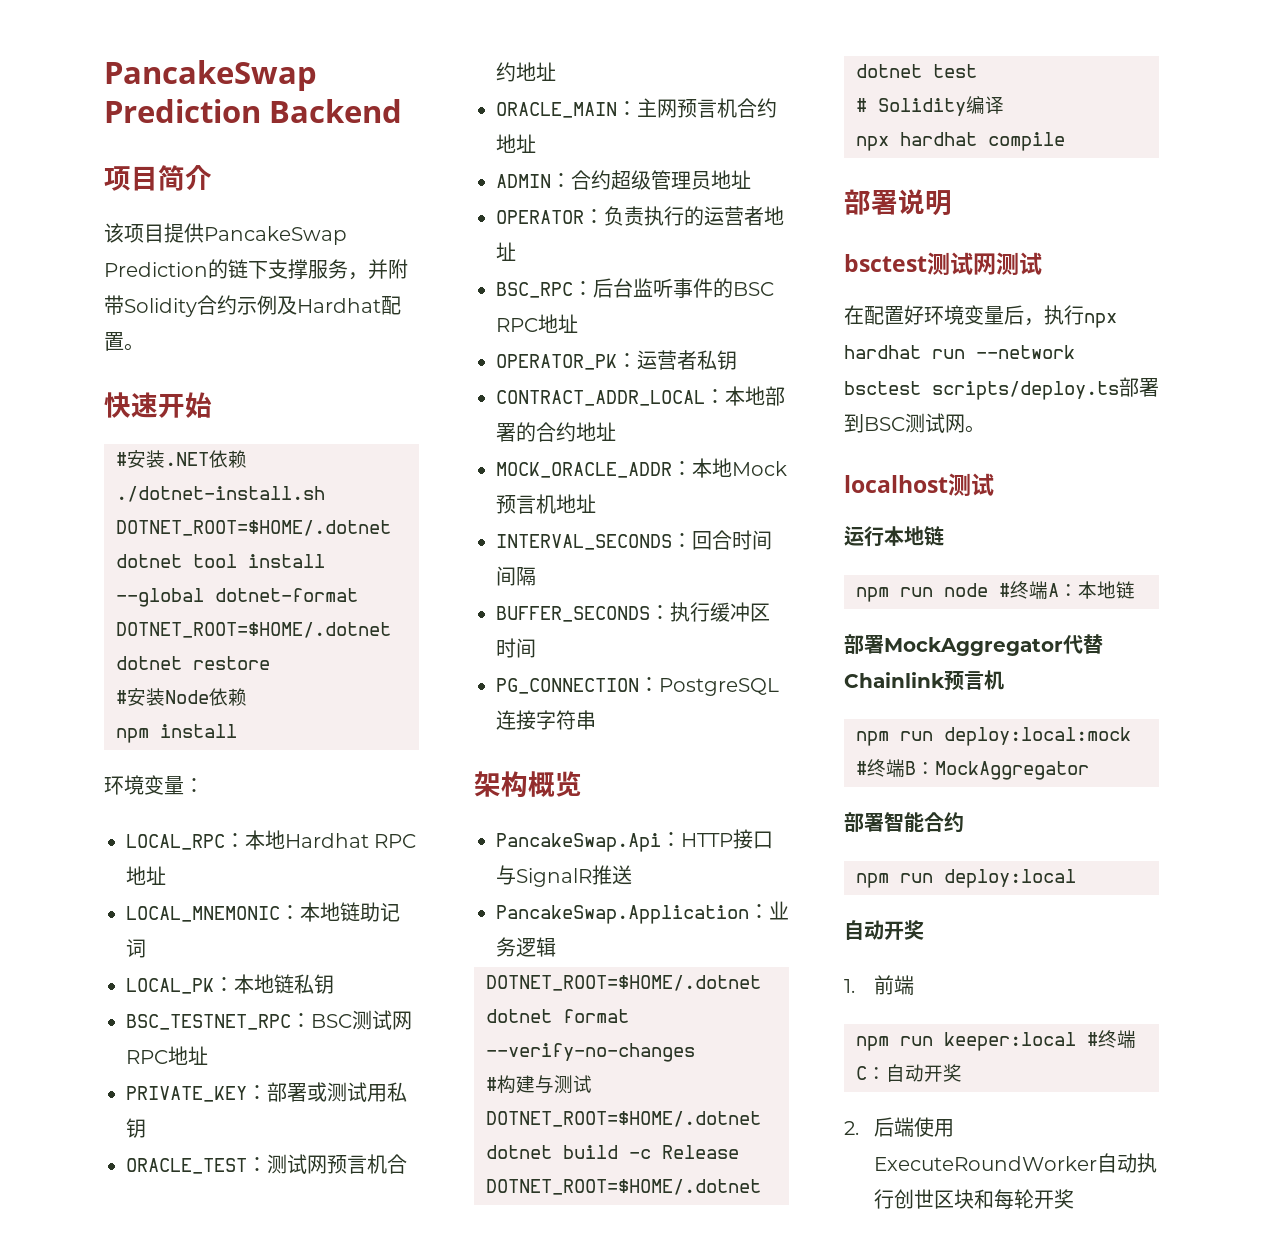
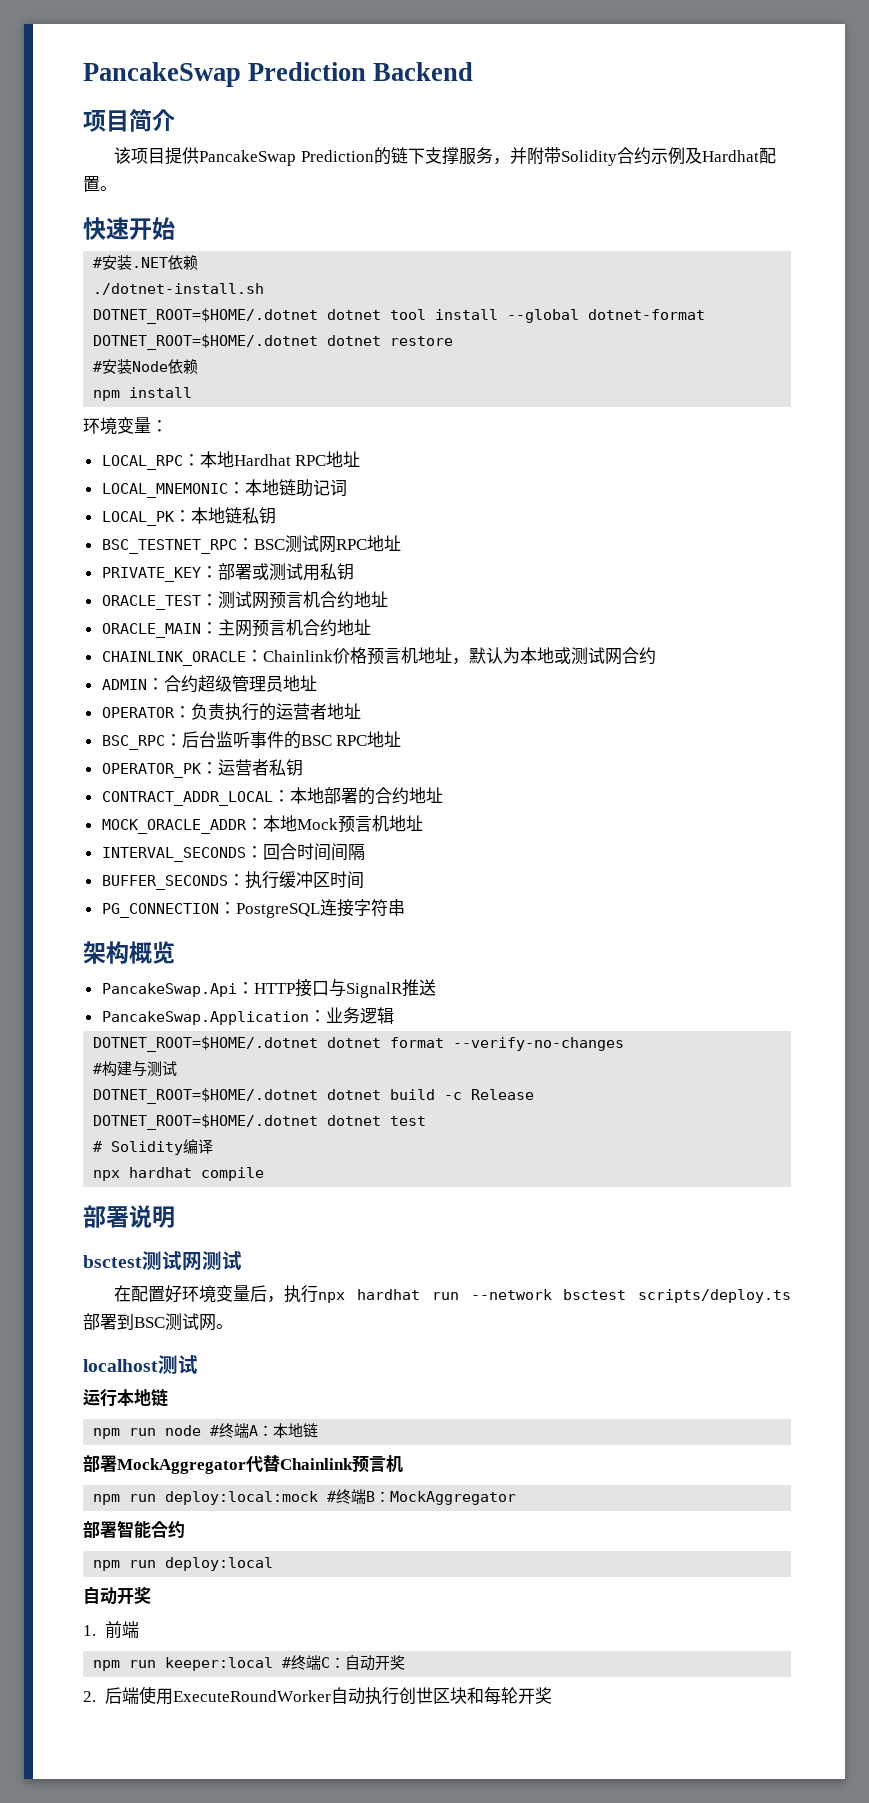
(536, 143) none -> [101,647,656,666] // CHAINLINK_ORACLE：Chainlink价格预言机地址，默认为本地或测试网合约

